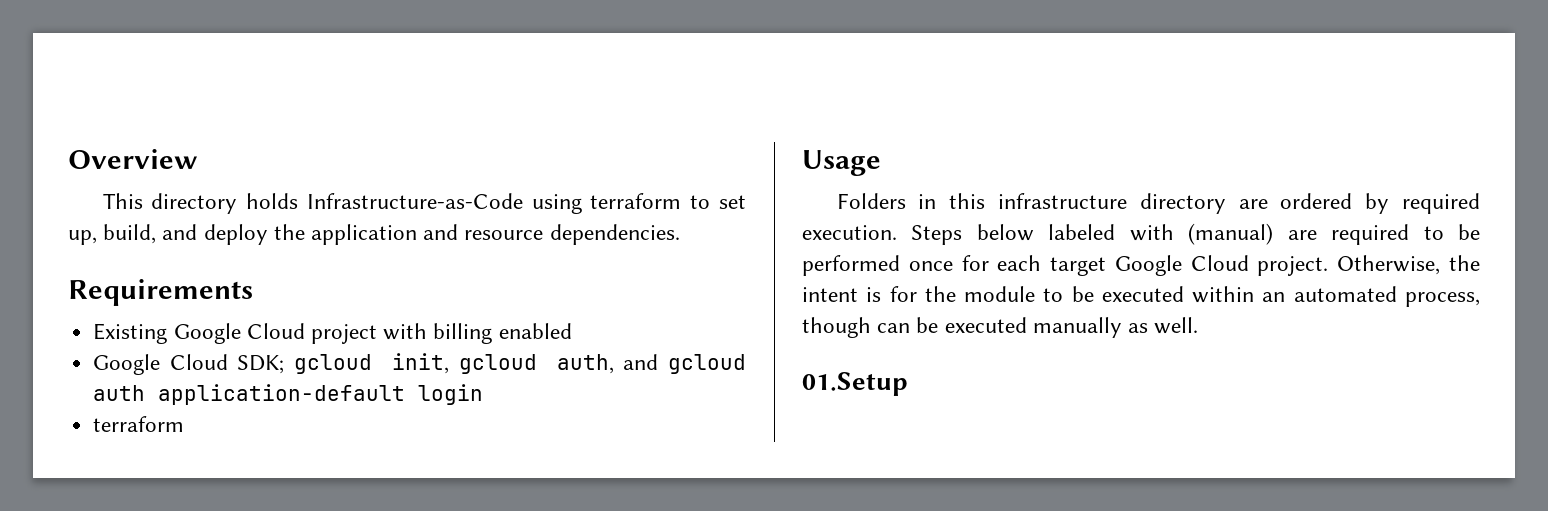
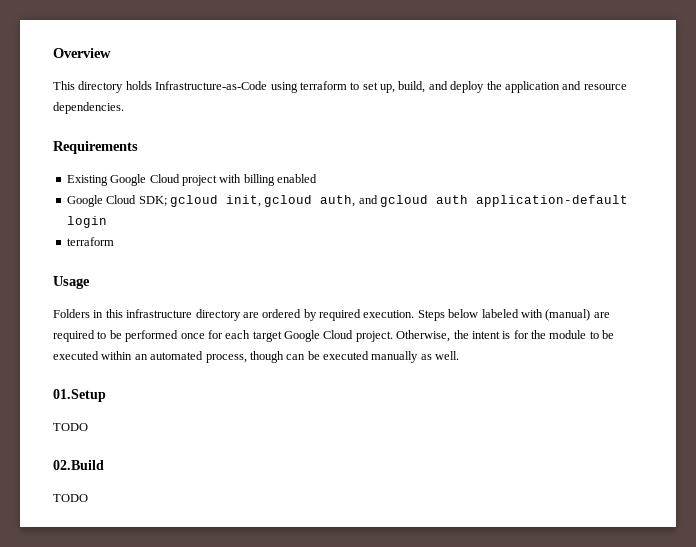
(908, 384) none -> [53,423,88,431] [53,460,104,470] [53,494,88,502] // TODO // 02.Build // TODO

